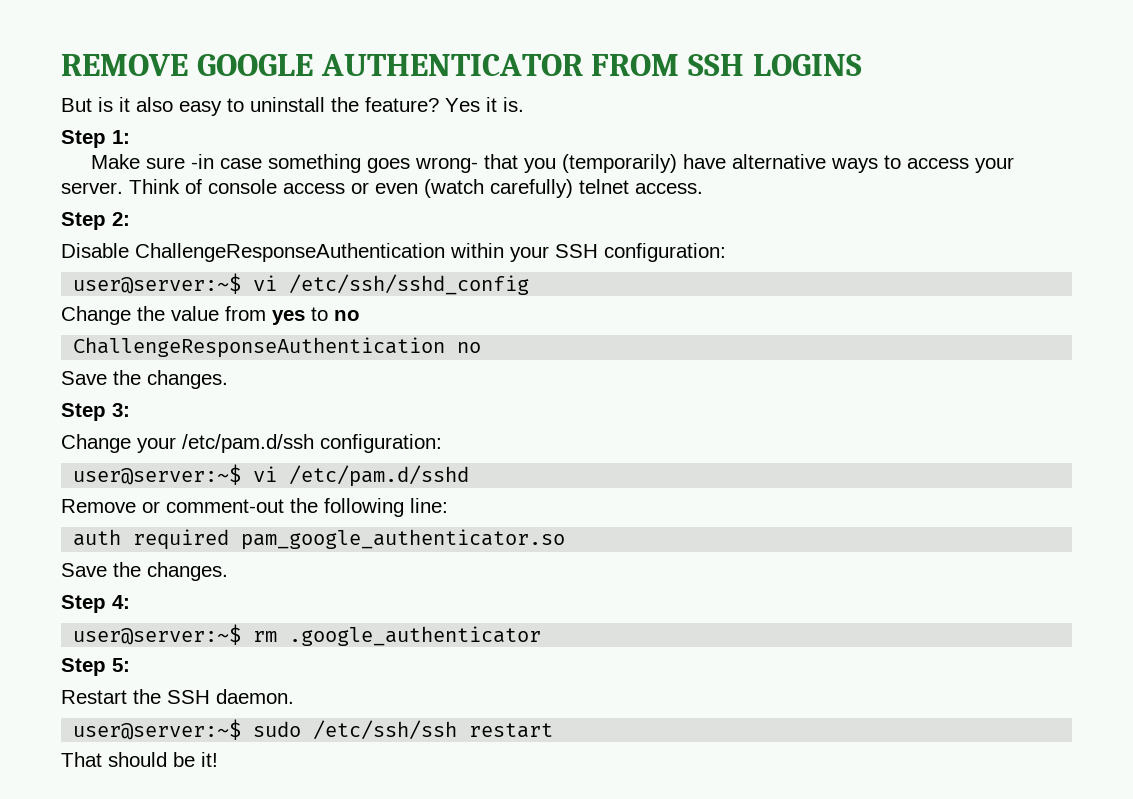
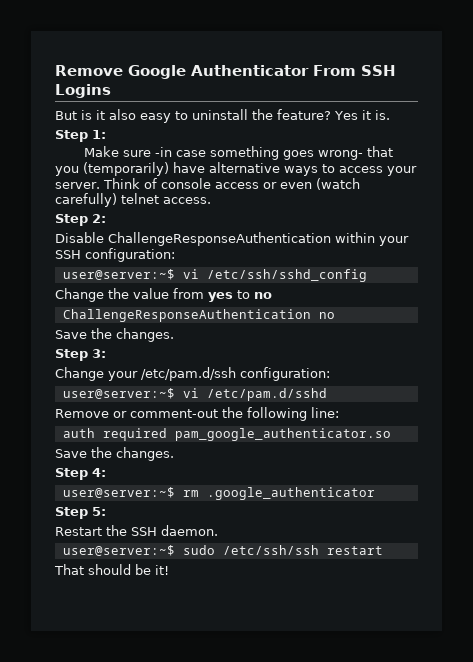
[61,54,862,76] REMOVE GOOGLE AUTHENTICATOR FROM SSH LOGINS -> [55,65,396,79] [55,84,111,98] Remove Google Authenticator From SSH Logins

